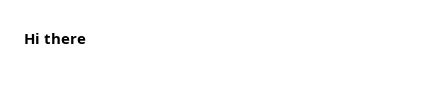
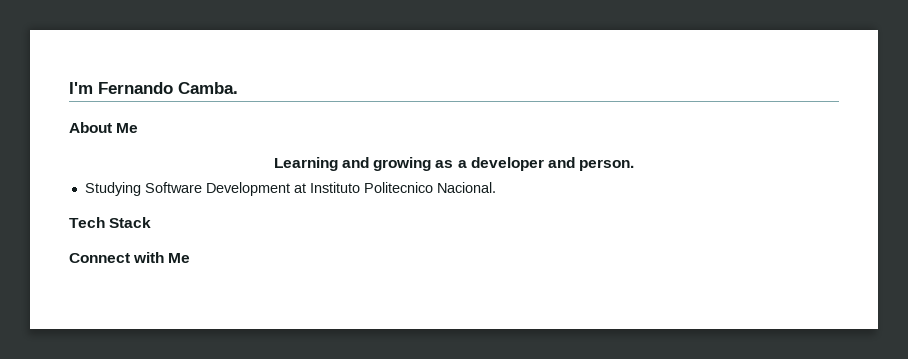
[24,33,87,44] Hi there -> [69,82,238,94] [69,122,139,133] [273,157,635,171] [84,182,496,196] [69,217,152,228] [69,252,191,263] I'm Fernando Camba. // About Me // Learning and growing as a developer and person. // Studying Software Development at Instituto Politecnico Nacional. // Tech Stack // Connect with Me

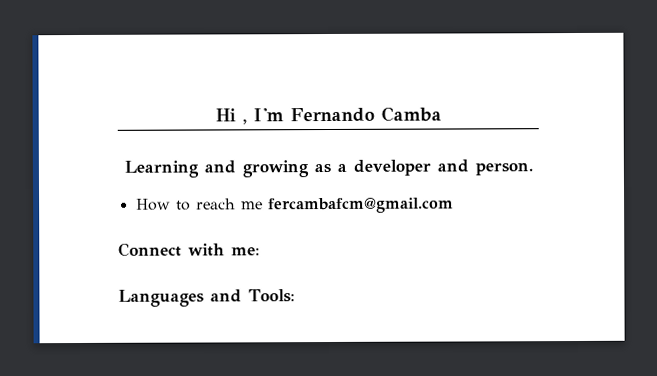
[69,82,238,94] [69,122,139,133] I'm Fernando Camba. // About Me -> [214,106,442,125] Hi , I'm Fernando Camba
[84,182,496,196] [69,217,152,228] [69,252,191,263] Studying Software Development at Instituto Politecnico Nacional. // Tech Stack // Connect with Me -> [135,197,454,214] [118,242,260,257] [118,289,295,307] How to reach me fercambafcm@gmail.com // Connect with me: // Languages and Tools:

